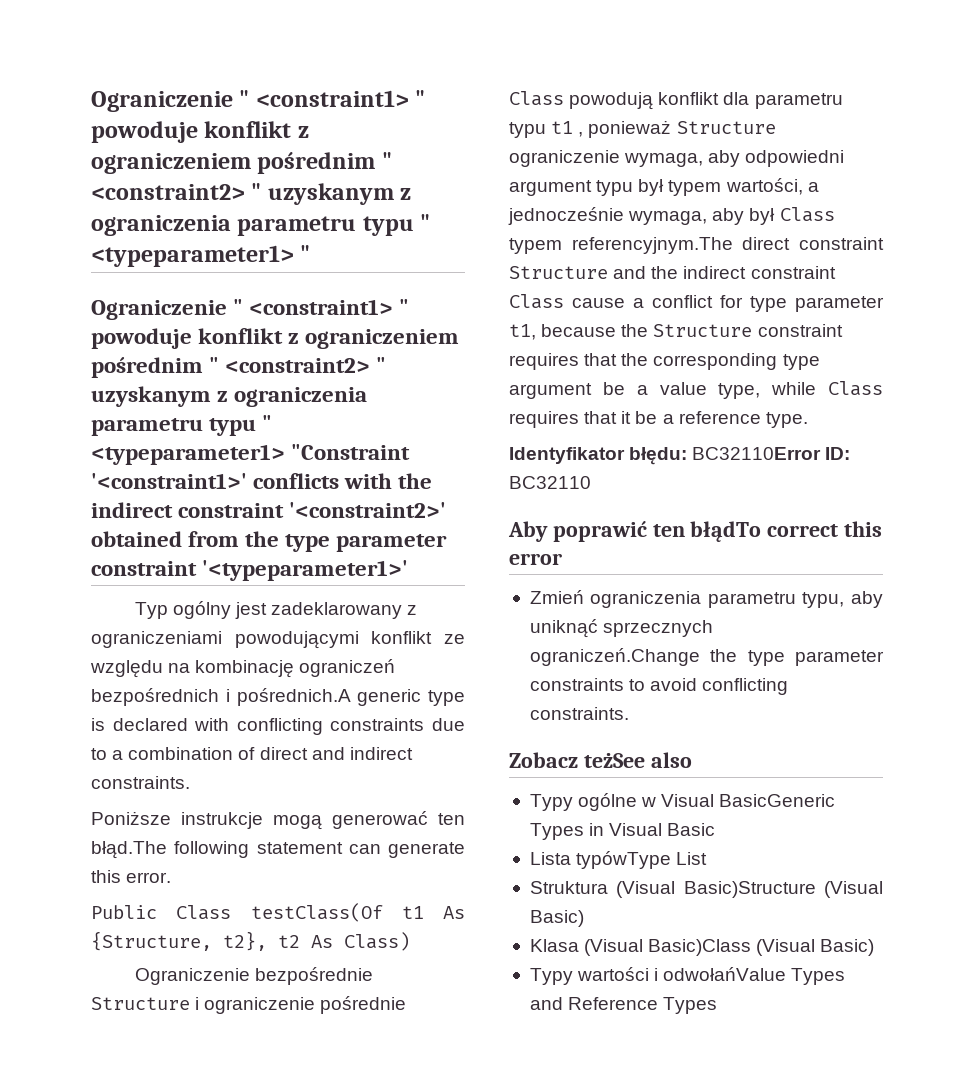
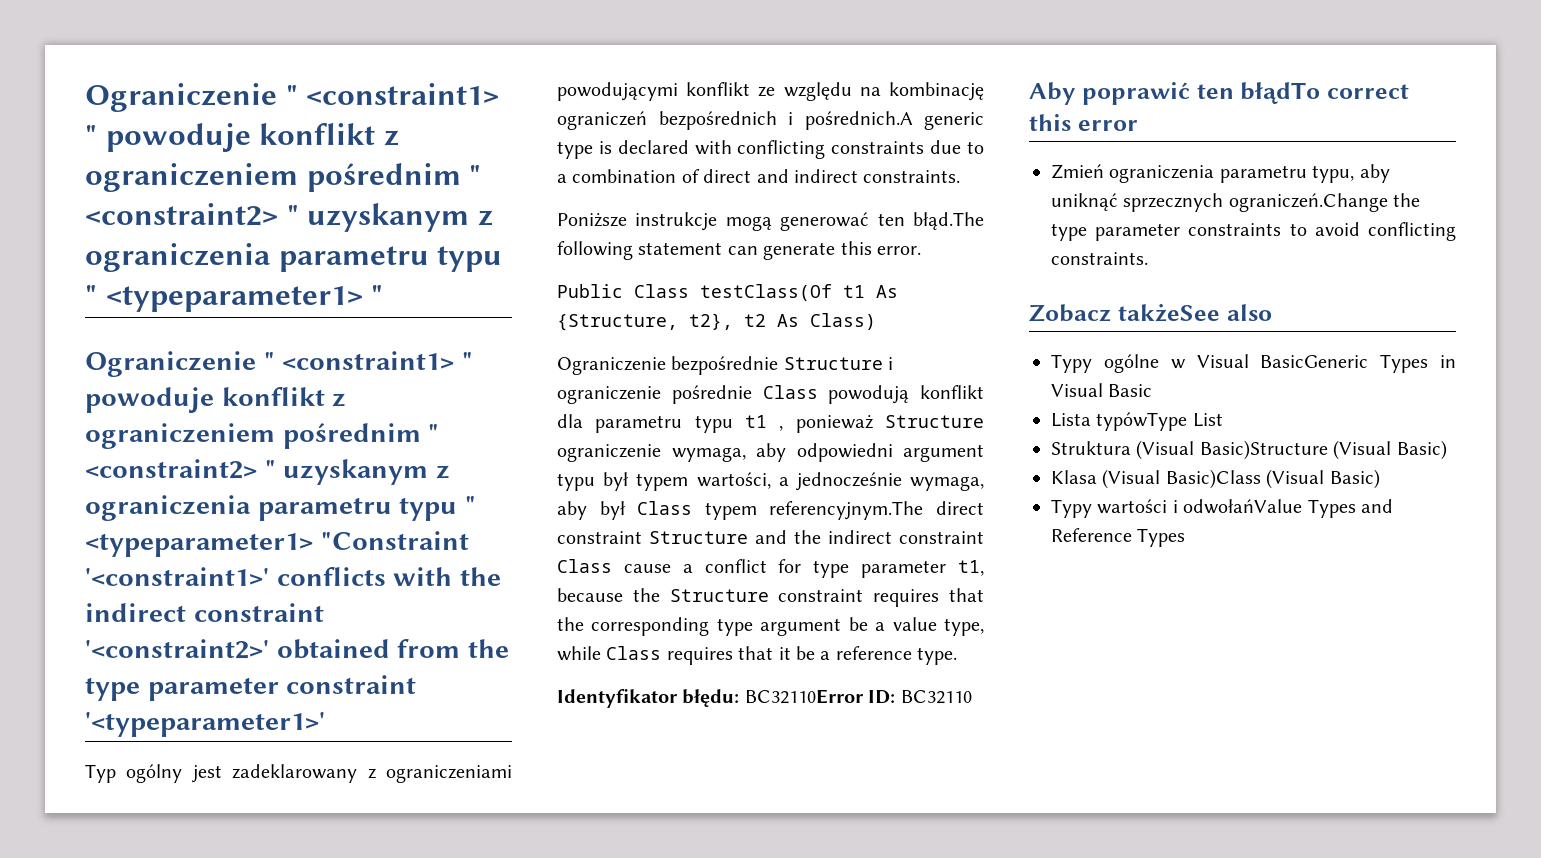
[583,753,645,768] teżSee -> [1117,304,1220,322] takżeSee

